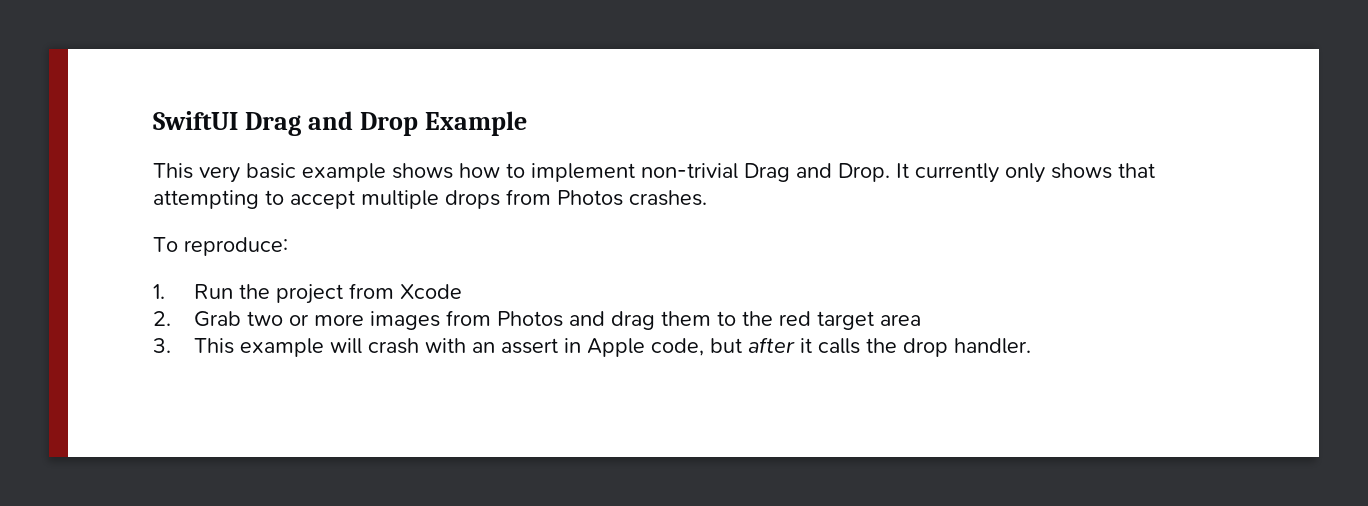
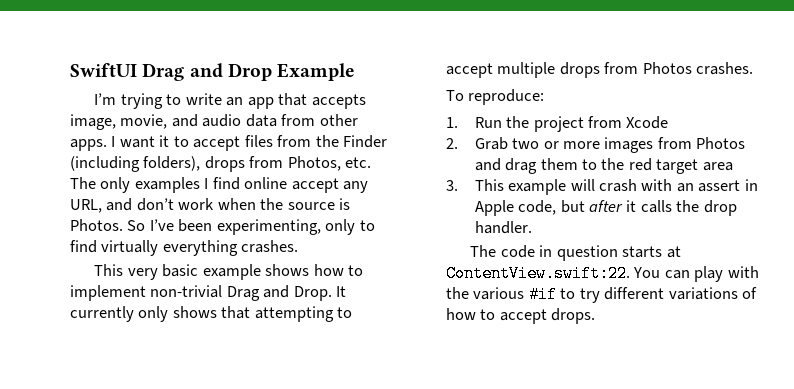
(527, 123) none -> [94,93,366,109] [70,114,358,130] [70,135,388,151] [70,156,372,172] [70,177,369,193] [70,198,351,213] [70,219,375,235] [70,240,299,256] // I’m trying to write an app that accepts image, movie, and audio data from other apps. I want it to accept files from the Finder (including folders), drops from Photos, etc. The only examples I find online accept any URL, and don’t work when the source is Photos. So I’ve been experimenting, only to find virtually everything crashes.
(1032, 346) none -> [470,245,681,261] [446,265,759,282] [446,286,758,303] [446,308,596,324] // The code in question starts at ContentView.swift:22. You can play with the various #if to try different variations of how to accept drops.

